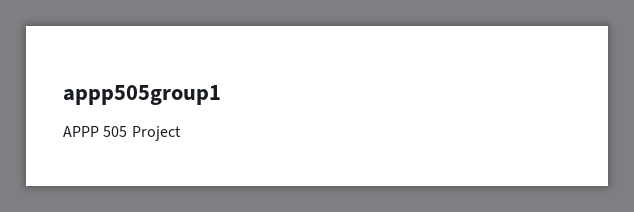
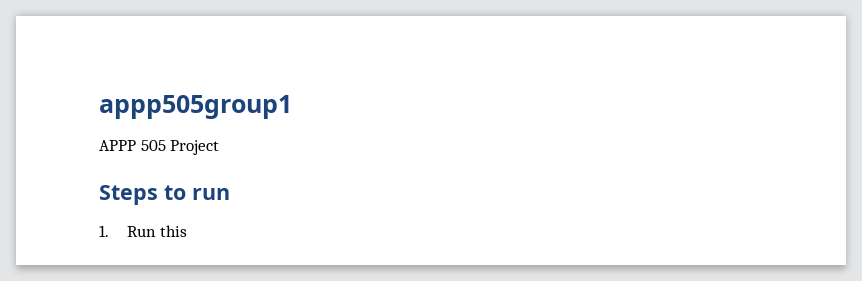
(181, 133) none -> [99,185,230,205] [99,225,187,237] // Steps to run // 1. Run this

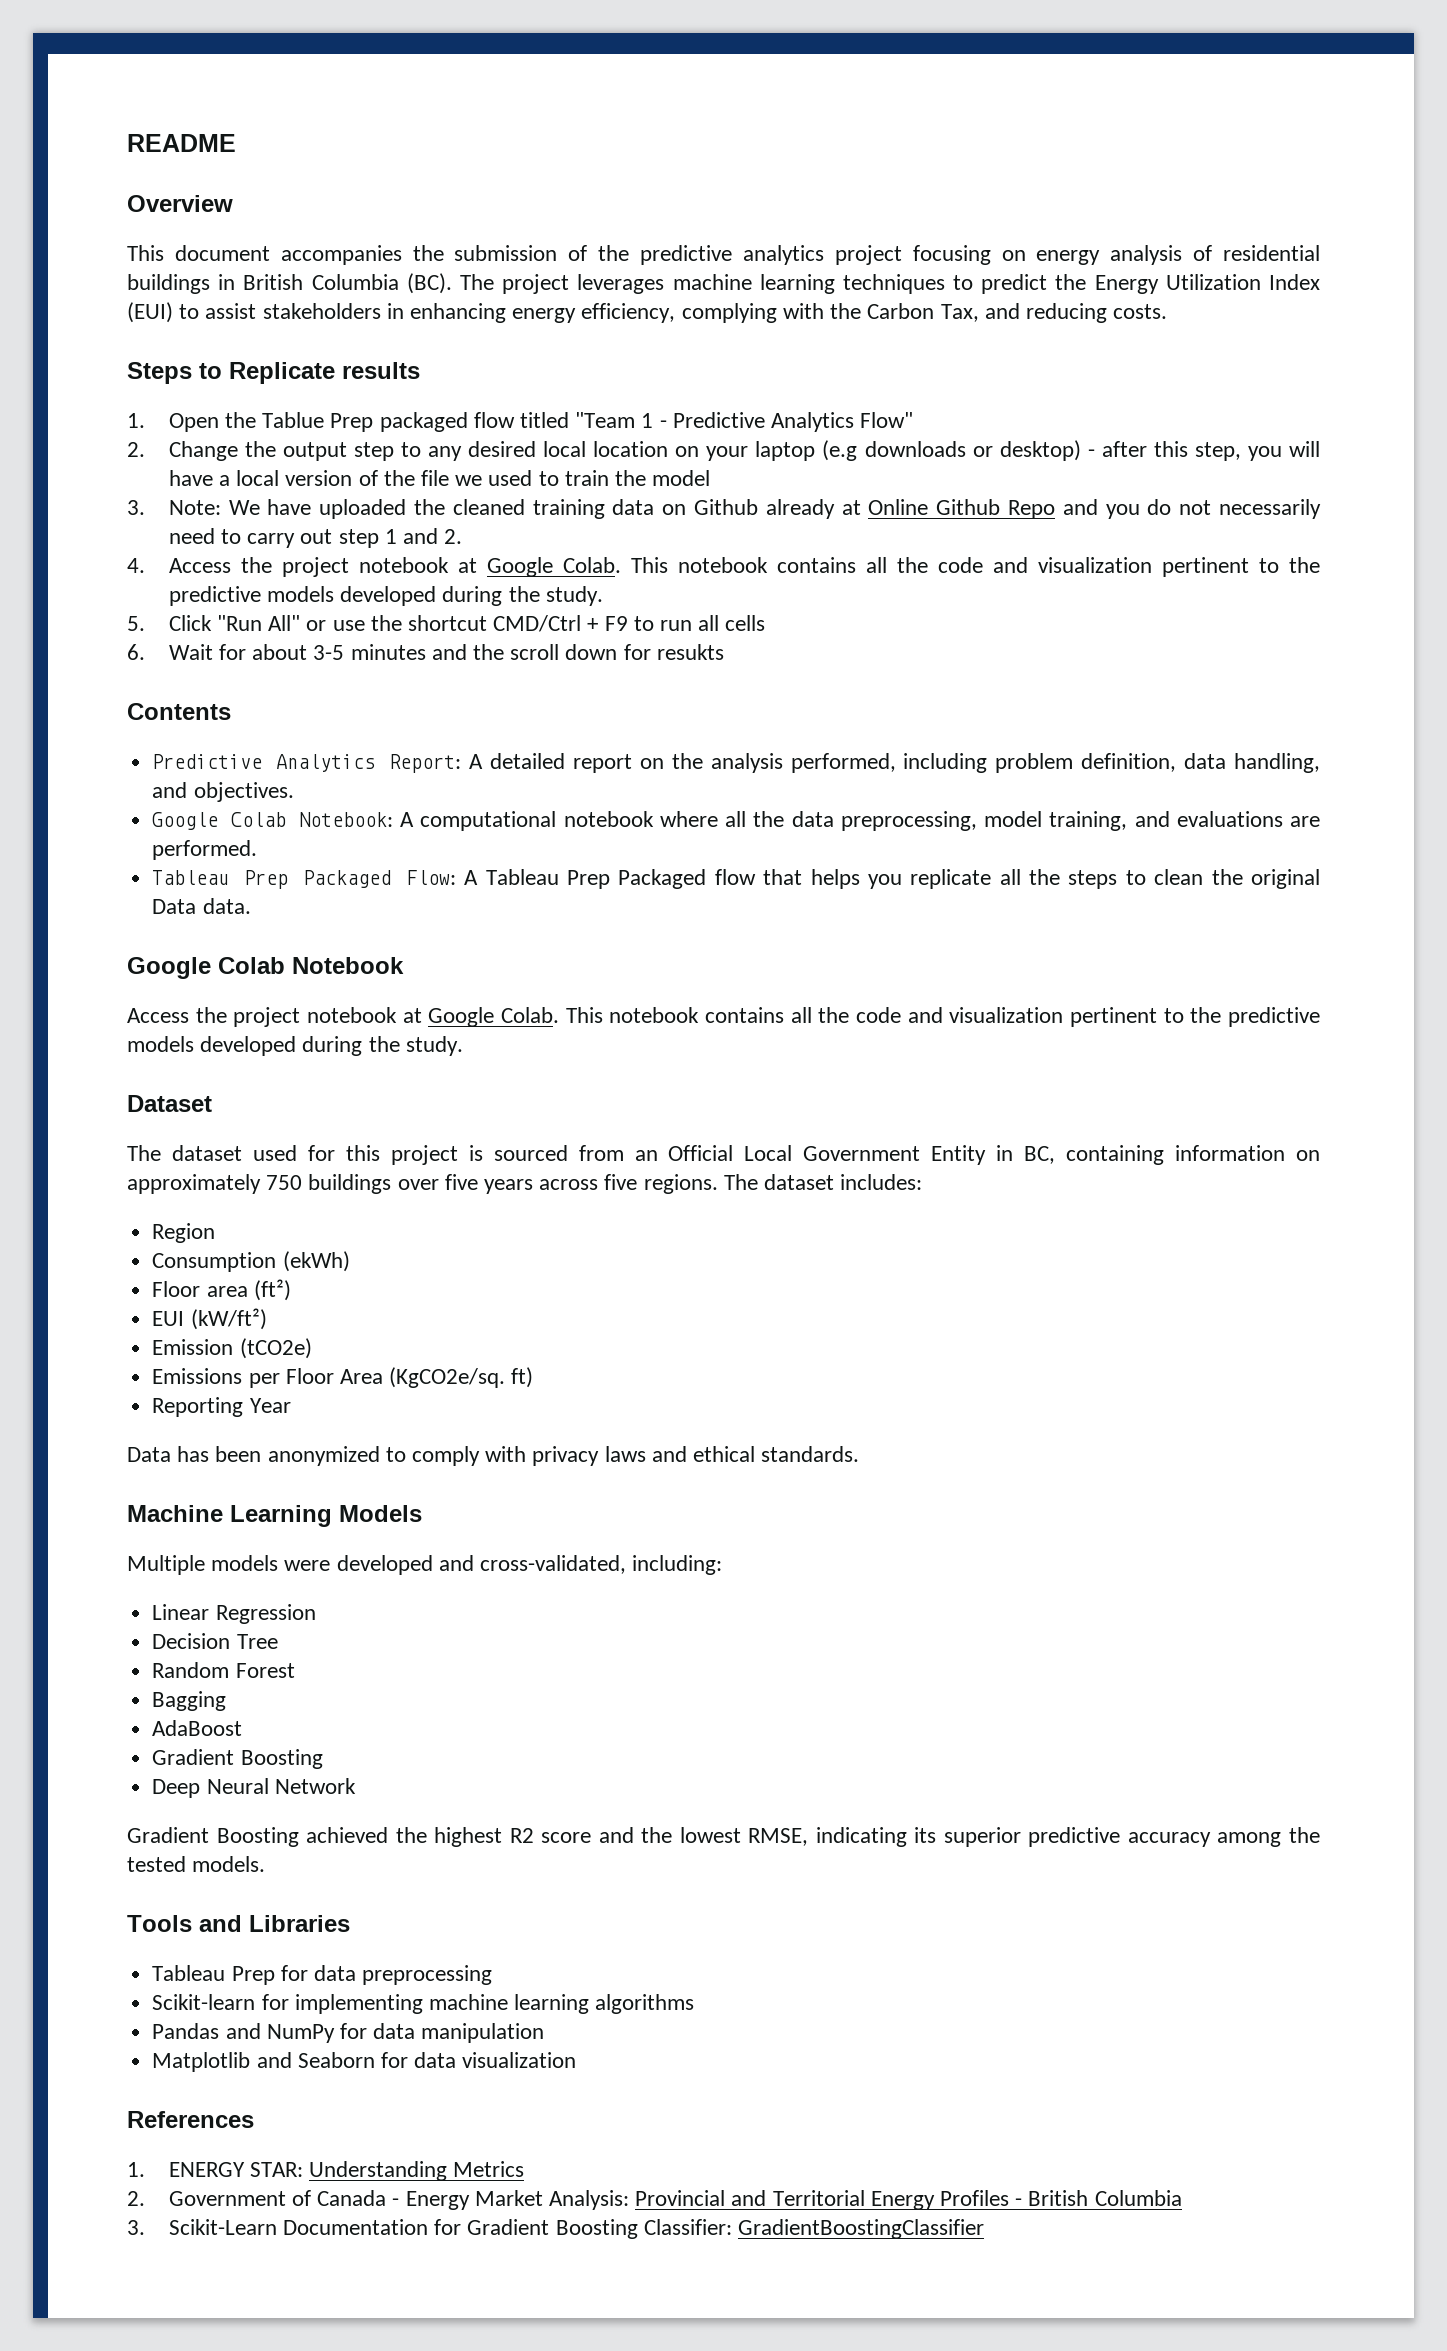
[99,95,292,119] [99,140,220,155] appp505group1 // APPP 505 Project -> [127,134,236,152] [127,195,233,212] [127,245,1320,265] [127,273,1320,294] [127,302,1168,323] README // Overview // This document accompanies the submission of the predictive analytics project focusing on energy analysis of residential buildings in British Columbia (BC). The project leverages machine learning techniques to predict the Energy Utilization Index (EUI) to assist stakeholders in enhancing energy efficiency, complying with the Carbon Tax, and reducing costs.
[192,188,230,200] [99,225,187,237] run // 1. Run this -> [229,362,420,384] [127,412,914,432] [127,440,1320,461] [168,470,711,486] [127,499,1322,519] [168,528,463,548] [127,557,1320,577] [168,586,603,606] [127,615,766,632] [127,644,724,660] [127,703,231,720] [152,753,1320,773] [152,782,294,802] [152,811,1320,831] [152,840,258,860] [152,869,1320,889] [152,898,251,914] [127,957,404,979] [127,1007,1321,1027] [127,1036,463,1056] [127,1095,212,1112] [127,1145,1320,1165] [127,1174,923,1194] [152,1223,216,1243] [152,1251,350,1272] [152,1279,291,1301] [152,1308,267,1330] [152,1338,312,1359] [152,1367,534,1388] [152,1397,291,1417] [127,1446,860,1466] [127,1505,422,1527] [127,1555,723,1575] [152,1604,316,1624] [152,1633,278,1649] [152,1662,295,1678] [152,1691,227,1711] [152,1720,243,1736] [152,1749,323,1769] [152,1778,356,1798] [127,1827,1320,1847] [127,1856,266,1872] [127,1915,350,1932] [152,1965,493,1985] [152,1994,695,2014] [152,2023,545,2043] [152,2052,577,2072] [127,2111,254,2128] [127,2161,525,2181] [127,2190,1182,2210] [127,2219,985,2239] Replicate results // 1. Open the Tablue Prep packaged flow titled "Team 1 - Predictive Analytics Flow" // 2. Change the output step to any desired local location on your laptop (e.g downloads or desktop) - after this step, you will have a local version of the file we used to train the model // 3. Note: We have uploaded the cleaned training data on Github already at Online Github Repo and you do not necessarily need to carry out step 1 and 2. // 4. Access the project notebook at Google Colab. This notebook contains all the code and visualization pertinent to the predictive models developed during the study. // 5. Click "Run All" or use the shortcut CMD/Ctrl + F9 to run all cells // 6. Wait for about 3-5 minutes and the scroll down for resukts // Contents // Predictive Analytics Report: A detailed report on the analysis performed, including problem definition, data handling, and objectives. // Google Colab Notebook: A computational notebook where all the data preprocessing, model training, and evaluations are performed. // Tableau Prep Packaged Flow: A Tableau Prep Packaged flow that helps you replicate all the steps to clean the original Data data. // Google Colab Notebook // Access the project notebook at Google Colab. This notebook contains all the code and visualization pertinent to the predictive models developed during the study. // Dataset // The dataset used for this project is sourced from an Official Local Government Entity in BC, containing information on approximately 750 buildings over five years across five regions. The dataset includes: // Region // Consumption (ekWh) // Floor area (ft²) // EUI (kW/ft²) // Emission (tCO2e) // Emissions per Floor Area (KgCO2e/sq. ft) // Reporting Year // Data has been anonymized to comply with privacy laws and ethical standards. // Machine Learning Models // Multiple models were developed and cross-validated, including: // Linear Regression // Decision Tree // Random Forest // Bagging // AdaBoost // Gradient Boosting // Deep Neural Network // Gradient Boosting achieved the highest R2 score and the lowest RMSE, indicating its superior predictive accuracy among the tested models. // Tools and Libraries // Tableau Prep for data preprocessing // Scikit-learn for implementing machine learning algorithms // Pandas and NumPy for data manipulation // Matplotlib and Seaborn for data visualization // References // 1. ENERGY STAR: Understanding Metrics // 2. Government of Canada - Energy Market Analysis: Provincial and Territorial Energy Profiles - British Columbia // 3. Scikit-Learn Documentation for Gradient Boosting Classifier: GradientBoostingClassifier

